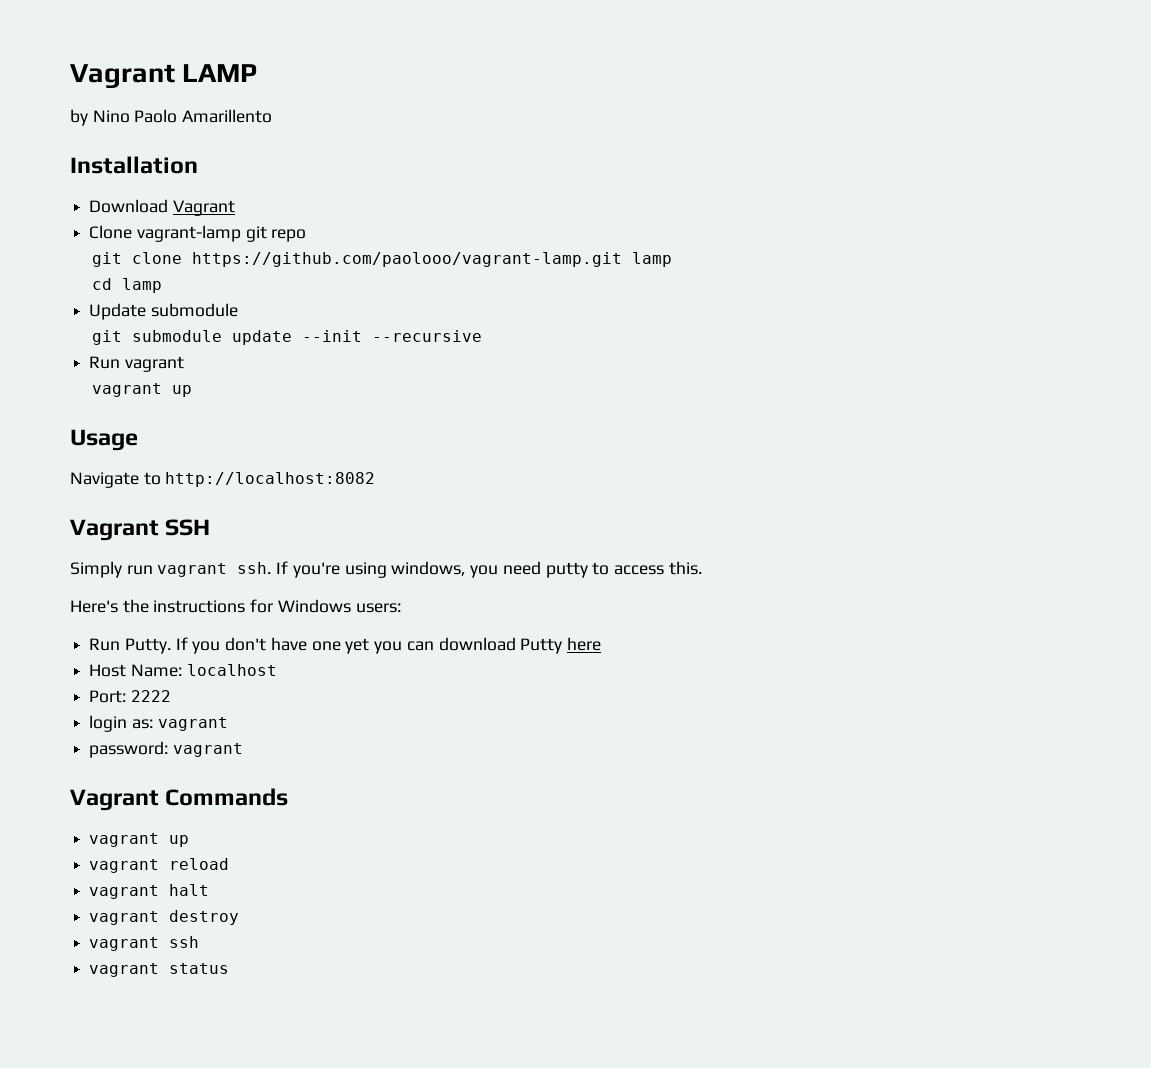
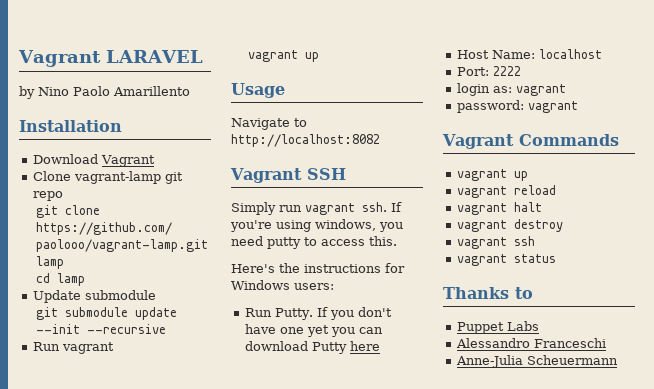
[70,64,258,89] Vagrant LAMP -> [18,50,203,67] Vagrant LARAVEL
(230, 968) none -> [443,287,533,299] [456,321,539,334] [455,338,606,348] [455,355,618,368] // Thanks to // Puppet Labs // Alessandro Franceschi // Anne-Julia Scheuermann

